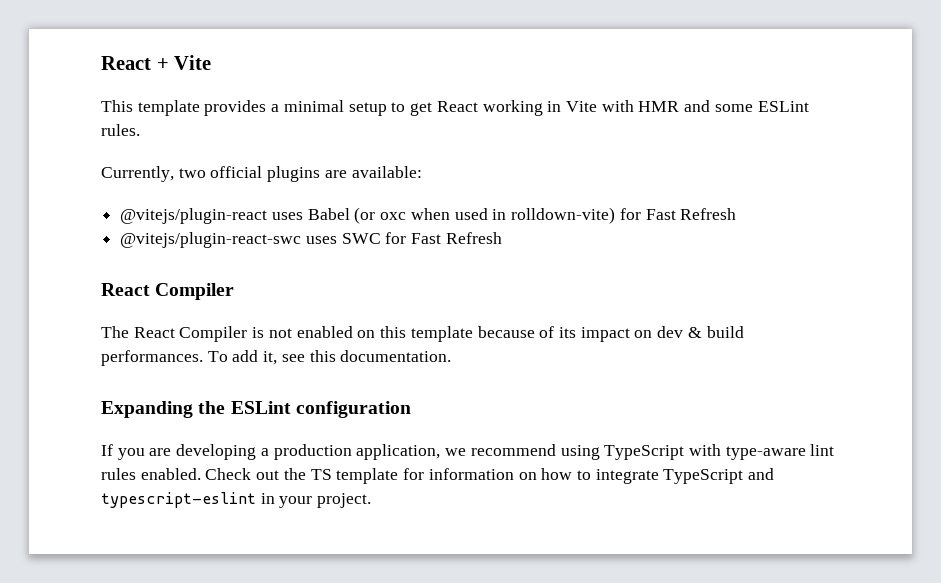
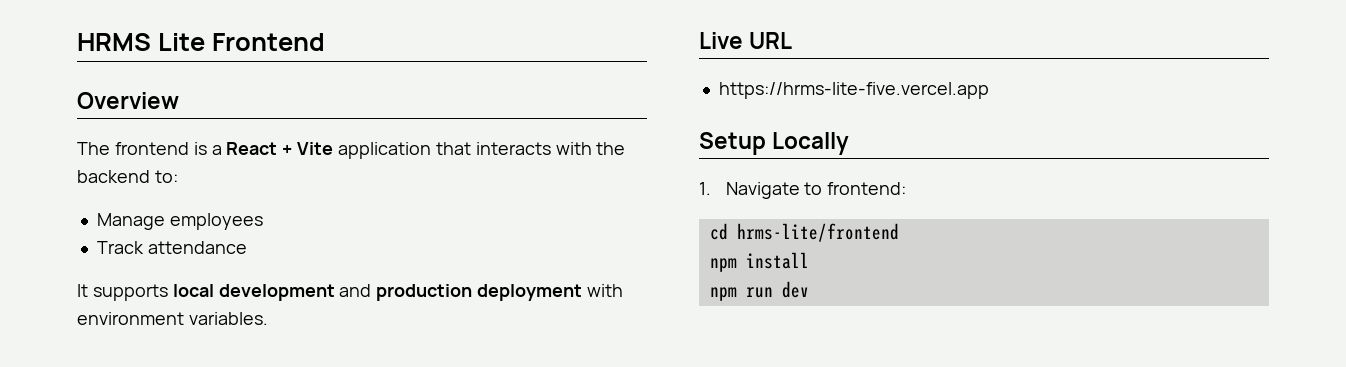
[101,55,212,70] [101,100,809,116] [101,124,140,136] [101,166,422,182] [120,207,737,224] [120,232,502,248] [101,283,235,300] [101,326,744,342] [101,350,452,366] [101,401,411,418] [101,444,835,460] [101,468,775,484] [101,492,372,508] React + Vite // This template provides a minimal setup to get React working in Vite with HMR and some ESLint rules. // Currently, two official plugins are available: // @vitejs/plugin-react uses Babel (or oxc when used in rolldown-vite) for Fast Refresh // @vitejs/plugin-react-swc uses SWC for Fast Refresh // React Compiler // The React Compiler is not enabled on this template because of its impact on dev & build performances. To add it, see this documentation. // Expanding the ESLint configuration // If you are developing a production application, we recommend using TypeScript with type-aware lint rules enabled. Check out the TS template for information on how to integrate TypeScript and typescript-eslint in your project. -> [77,33,325,51] [77,92,179,109] [77,142,626,159] [77,170,178,183] [96,213,263,230] [96,241,247,254] [77,284,624,301] [77,312,268,325] [699,32,793,49] [718,82,989,99] [699,132,850,155] [699,182,907,199] [709,223,899,242] [709,252,809,272] [709,281,809,301] HRMS Lite Frontend // Overview // The frontend is a React + Vite application that interacts with the backend to: // Manage employees // Track attendance // It supports local development and production deployment with environment variables. // Live URL // https://hrms-lite-five.vercel.app // Setup Locally // 1. Navigate to frontend: // cd hrms-lite/frontend // npm install // npm run dev

